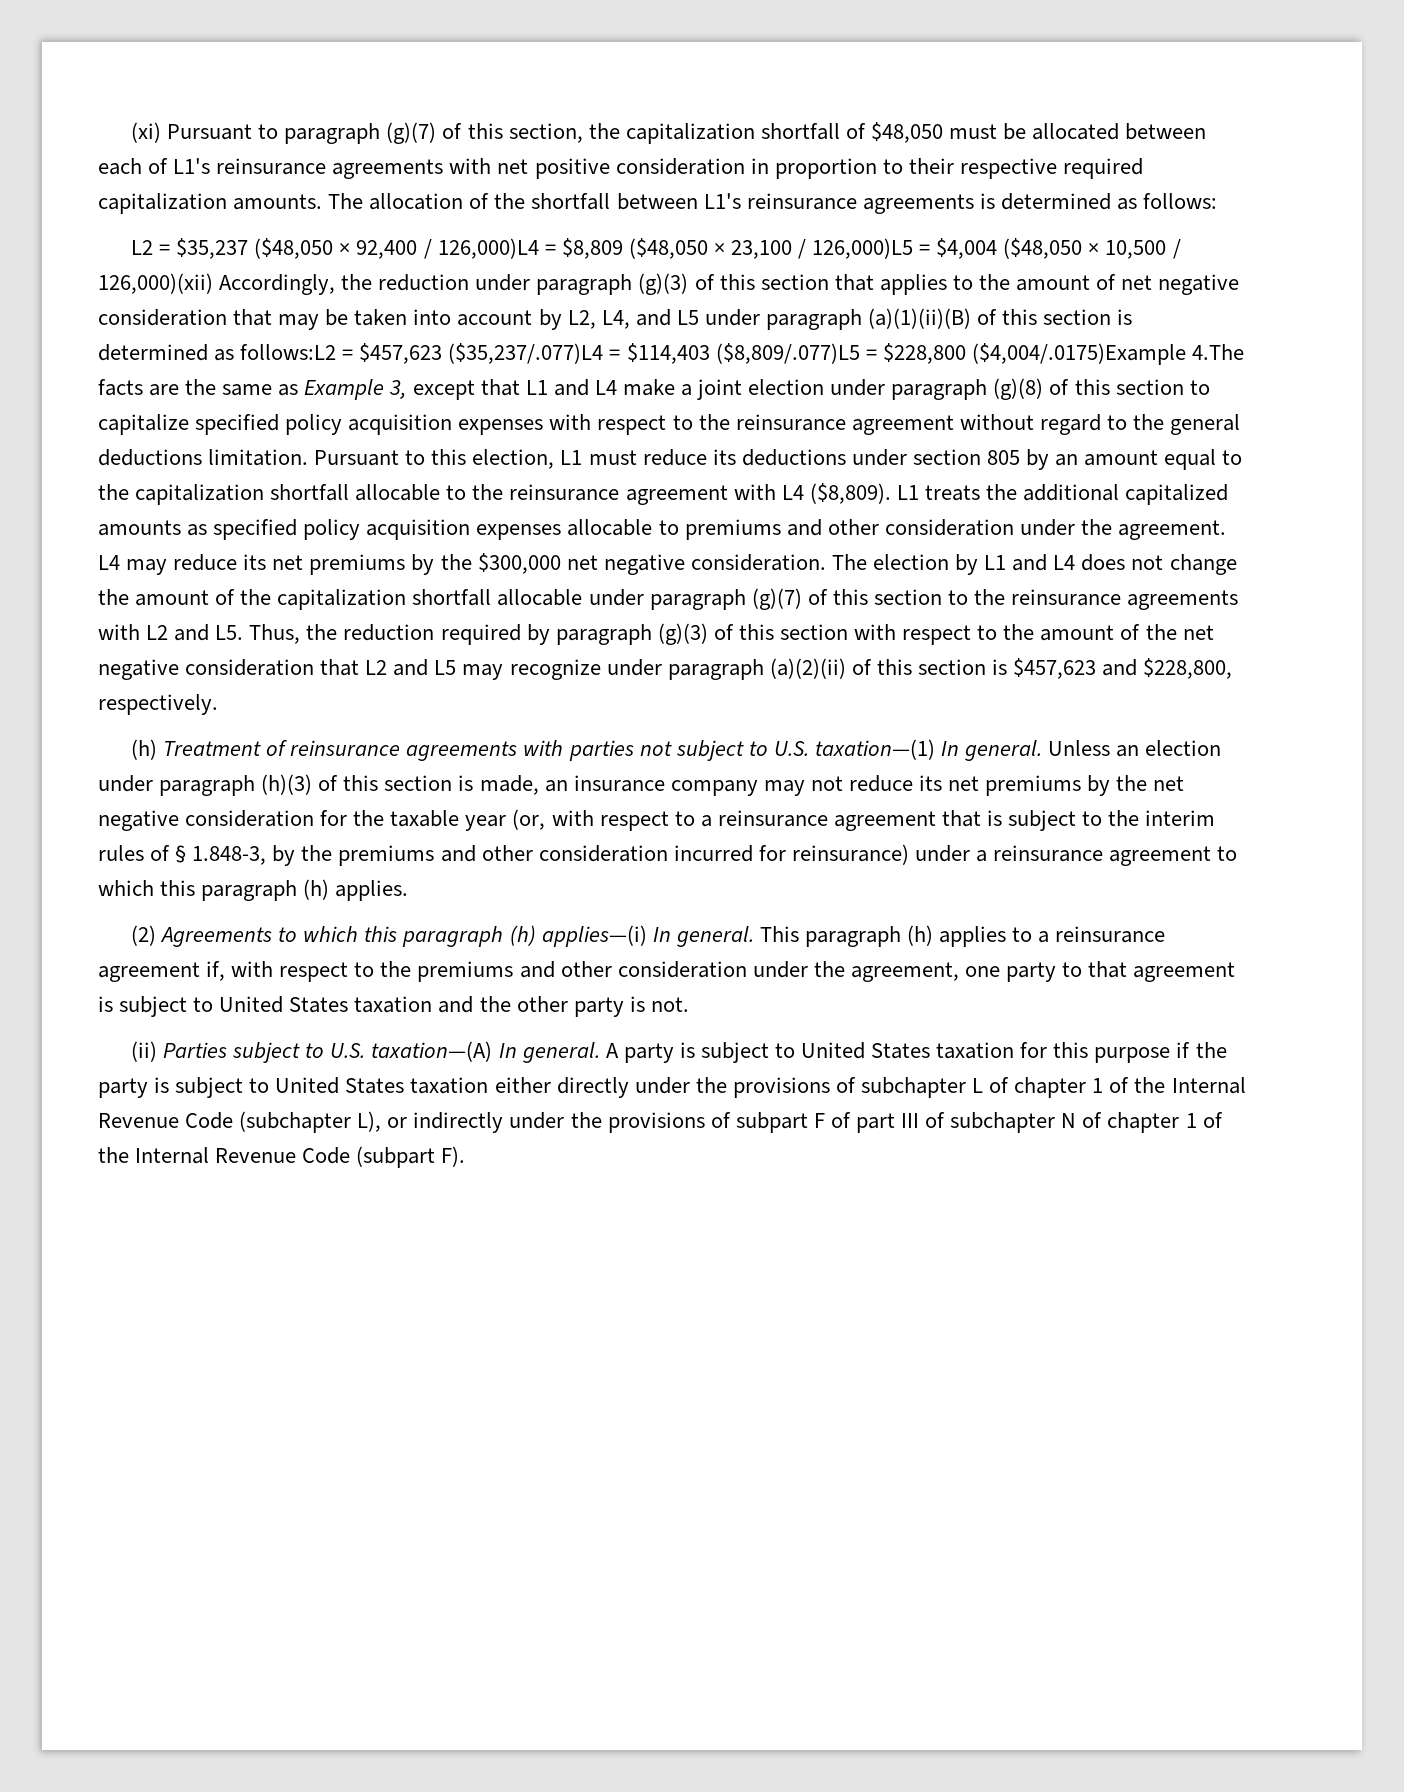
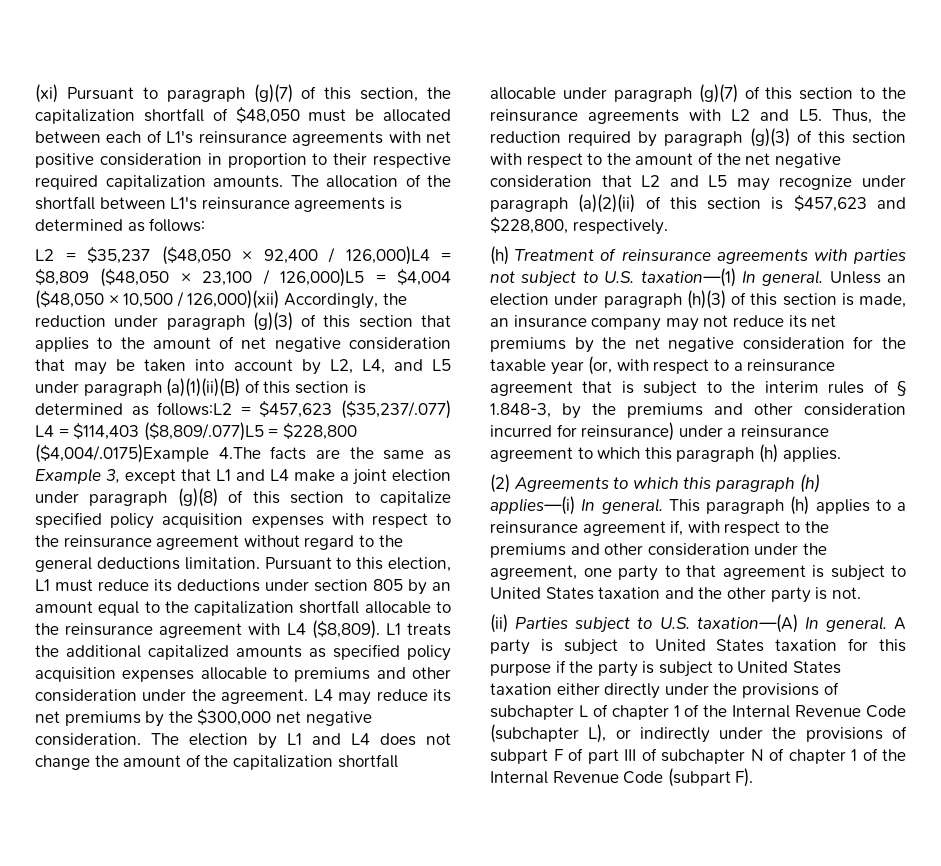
[448,343,604,364] ($35,237/.077)L4 -> [341,400,451,419] [35,425,54,437] ($35,237/.077) L4

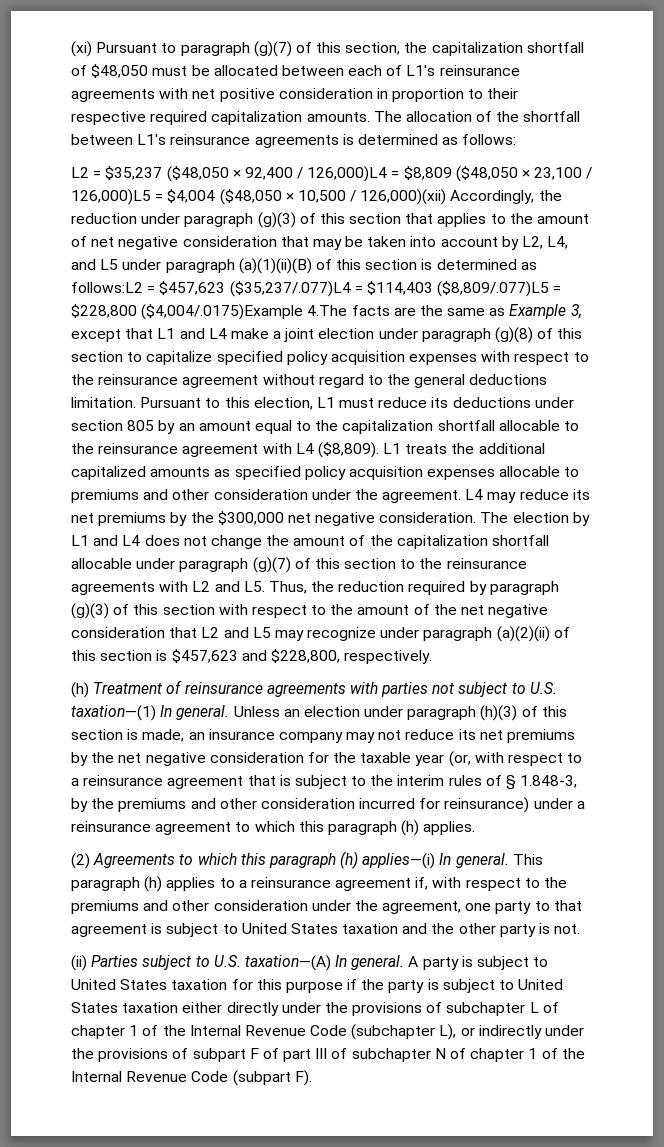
[341,400,451,419] [35,425,54,437] ($35,237/.077) L4 -> [229,281,351,297] ($35,237/.077)L4

